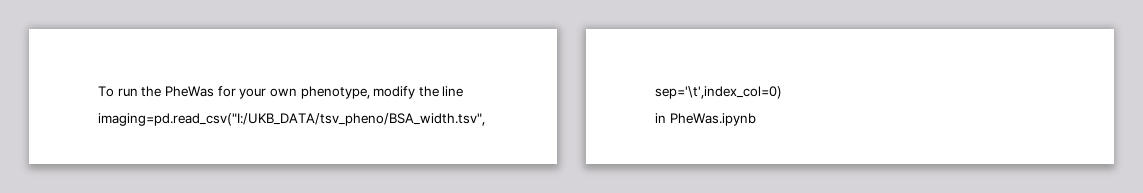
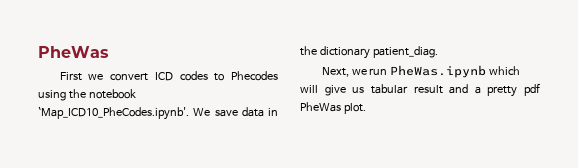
[98,86,464,99] [98,113,485,126] [655,86,782,99] [655,113,756,126] To run the PheWas for your own phenotype, modify the line // imaging=pd.read_csv("I:/UKB_DATA/tsv_pheno/BSA_width.tsv", sep='\t',index_col=0) // in PheWas.ipynb -> [38,46,109,58] [59,71,278,81] [38,89,136,101] [38,107,278,120] [300,46,438,59] [321,65,521,78] [300,83,540,97] [300,102,366,114] PheWas // First we convert ICD codes to Phecodes using the notebook `Map_ICD10_PheCodes.ipynb'. We save data in the dictionary patient_diag. // Next, we run PheWas.ipynb which will give us tabular result and a pretty pdf PheWas plot.

